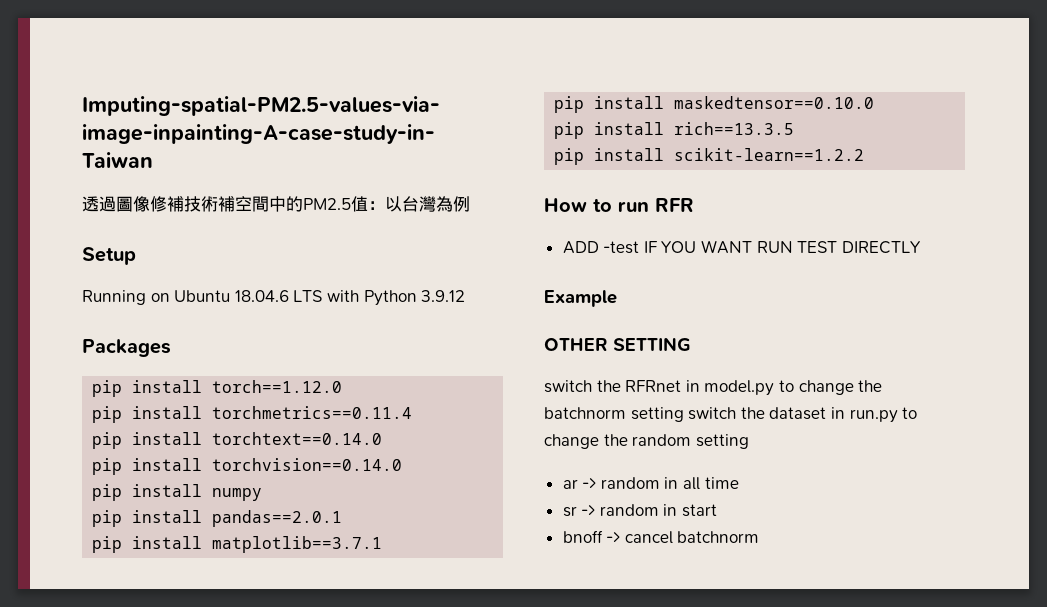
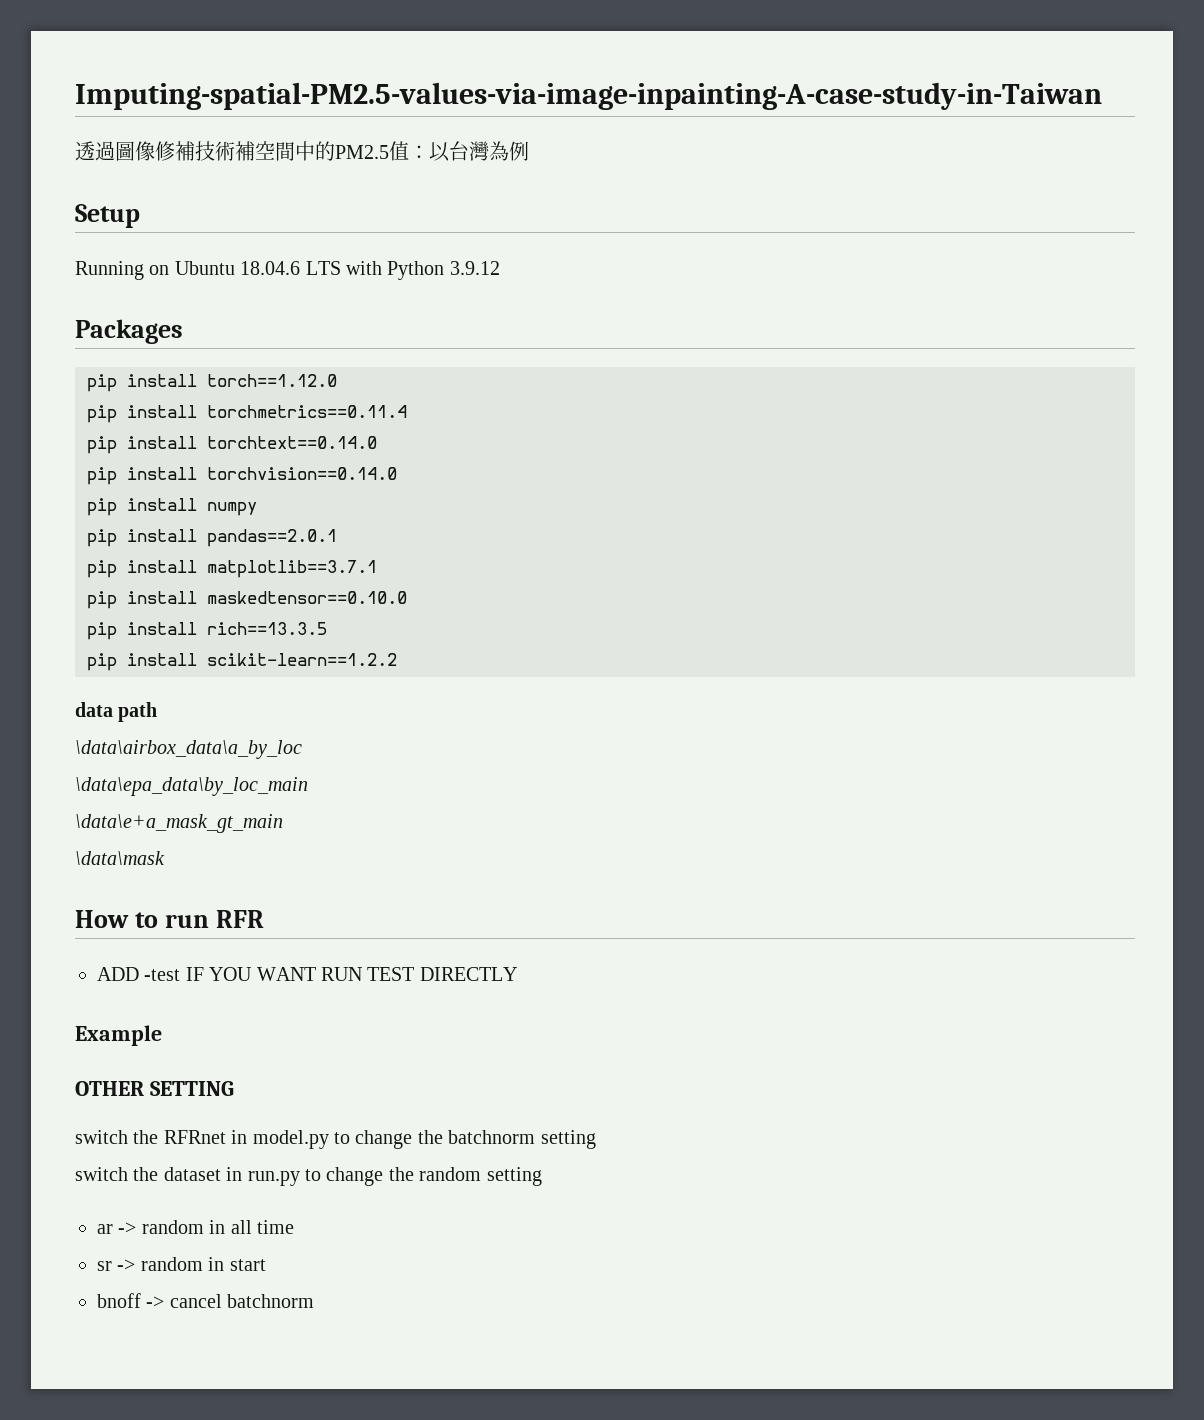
(865, 154) none -> [75,702,158,722] [75,740,302,759] [75,777,308,796] [75,814,283,833] [75,851,165,865] // data path // \data\airbox_data\a_by_loc // \data\epa_data\by_loc_main // \data\e+a_mask_gt_main // \data\mask
(684, 414) none -> (596, 1139) //

